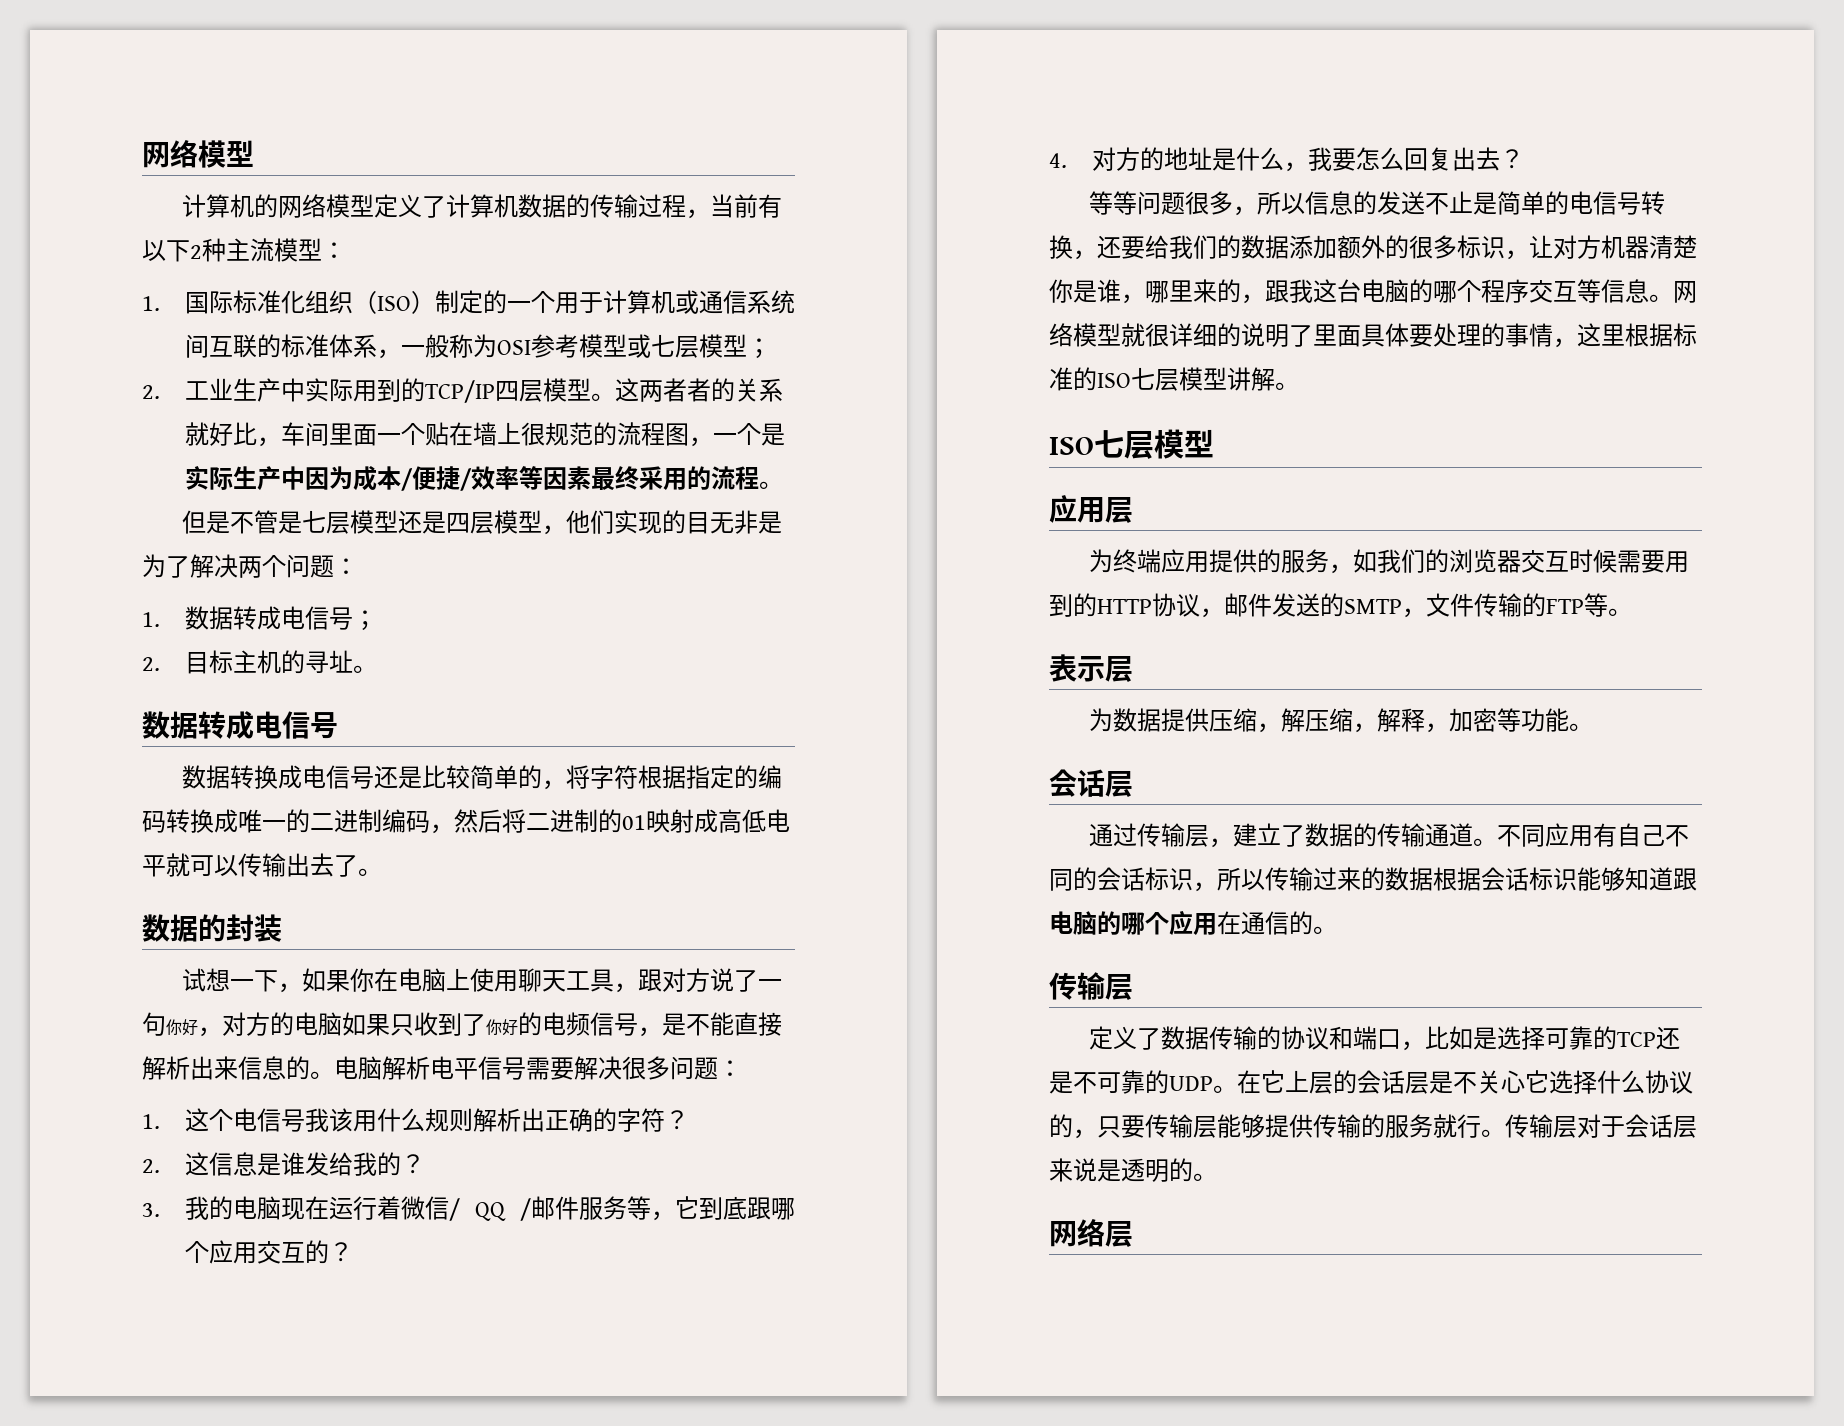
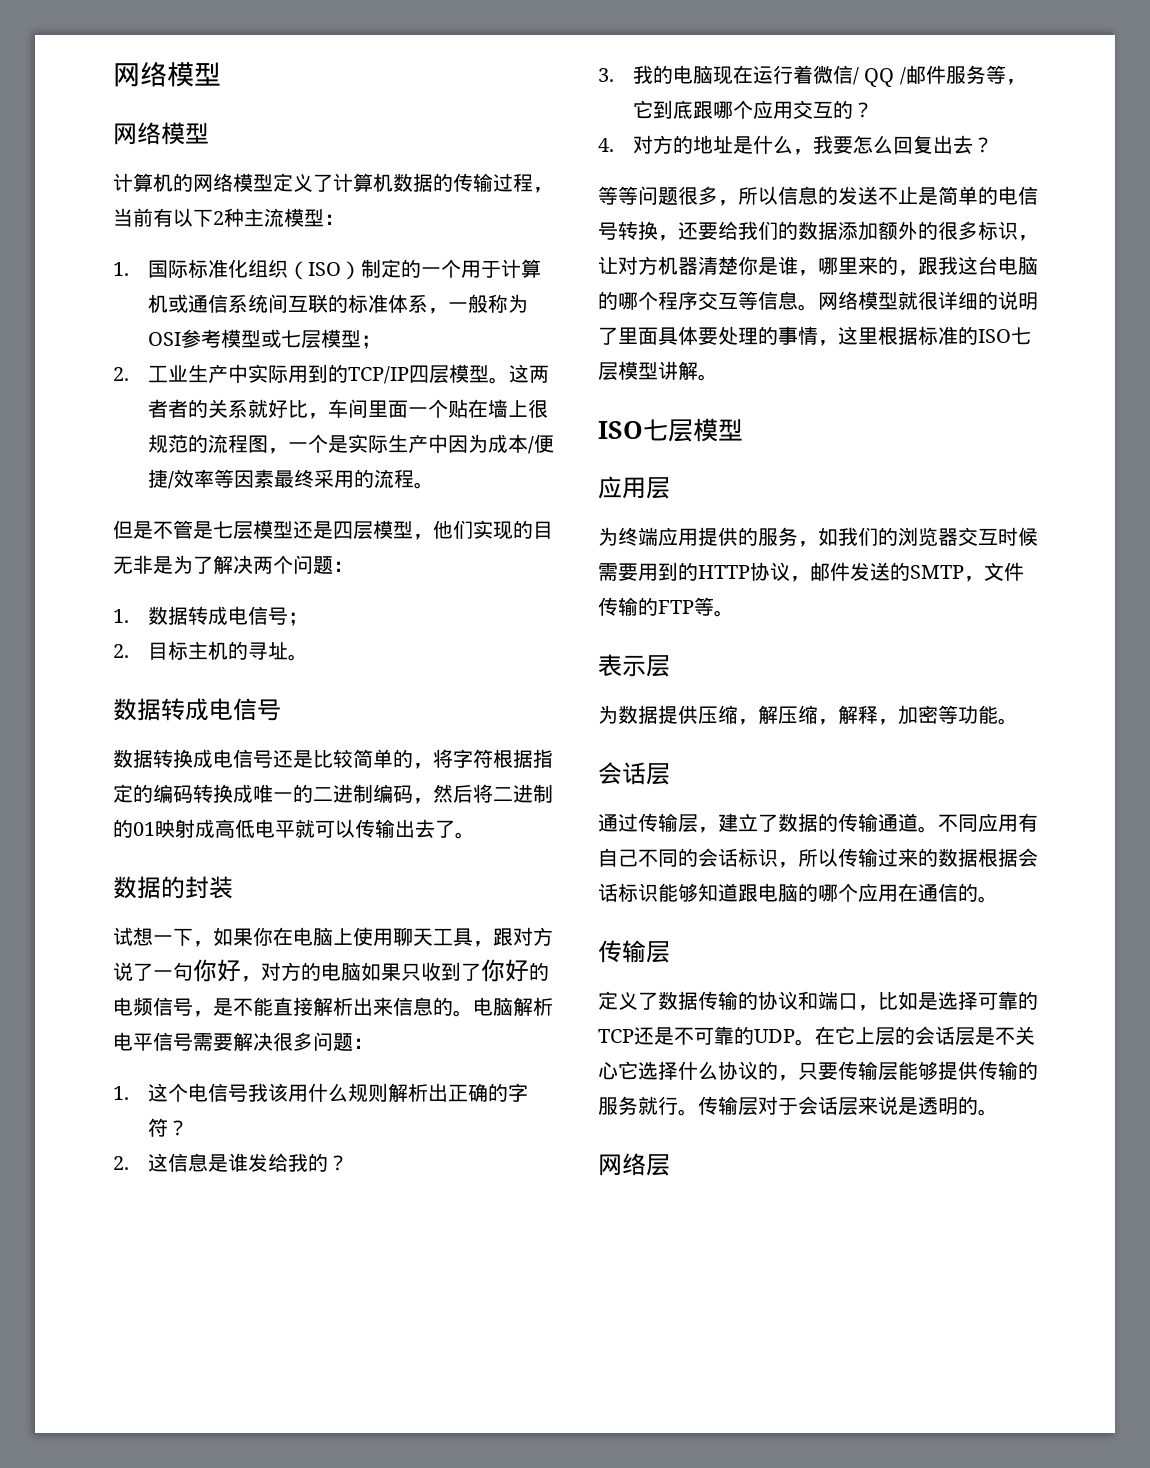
[142,140,254,168] 网络模型 -> [113,62,221,87] [113,122,209,145] 网络模型 // 网络模型

